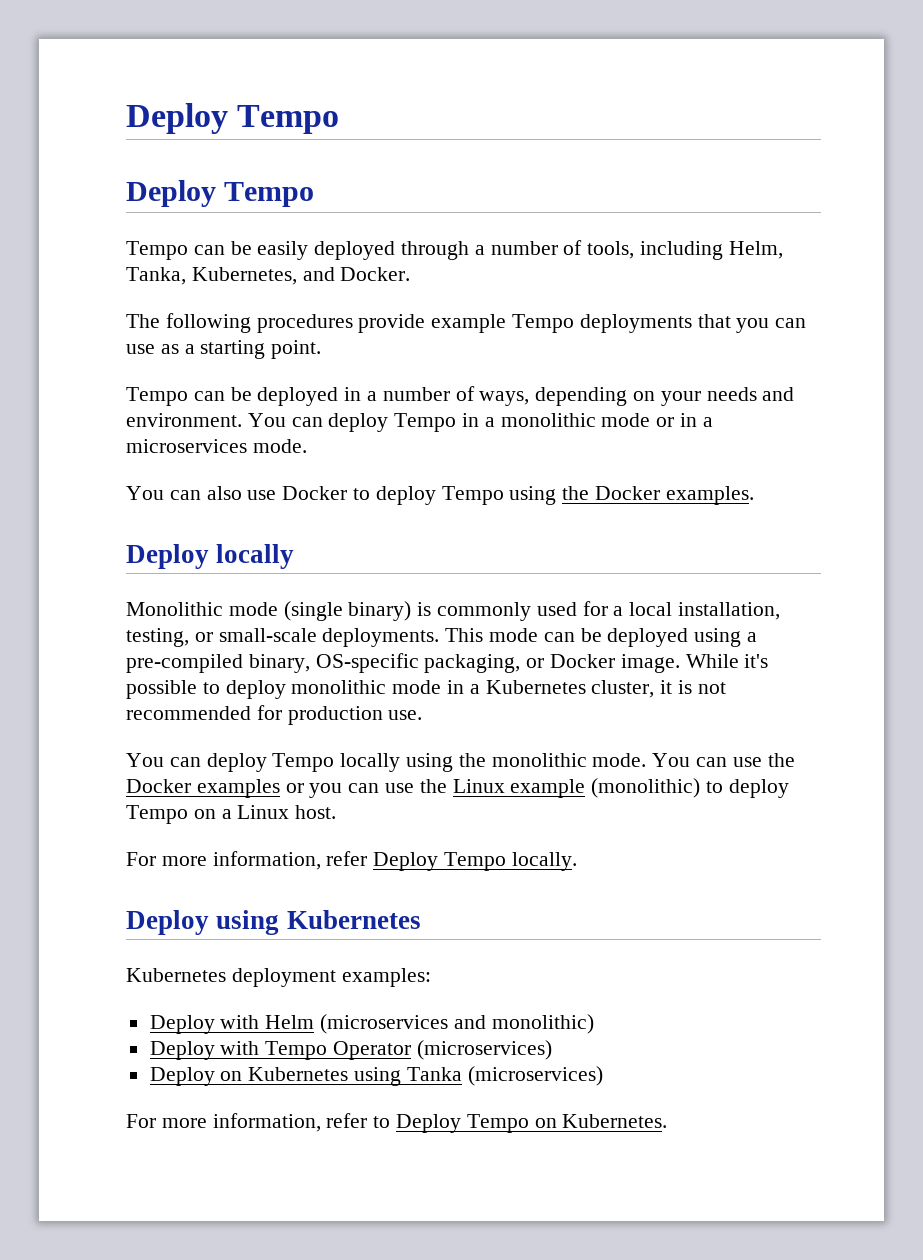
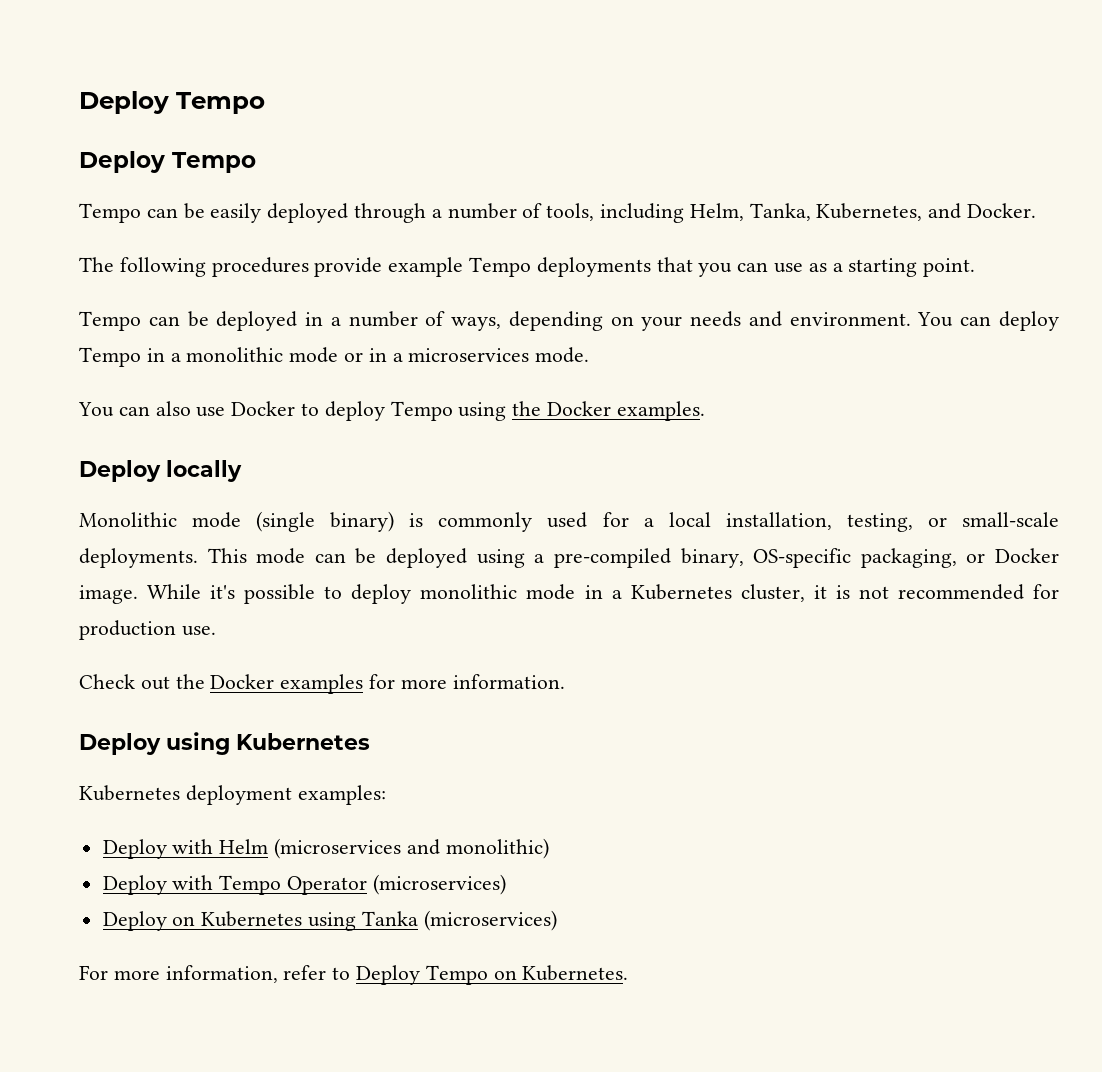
[126,753,795,772] [126,778,789,798] [126,805,337,824] [126,851,577,871] You can deploy Tempo locally using the monolithic mode. You can use the Docker examples or you can use the Linux example (monolithic) to deploy Tempo on a Linux host. // For more information, refer Deploy Tempo locally. -> [79,674,565,694] Check out the Docker examples for more information.

